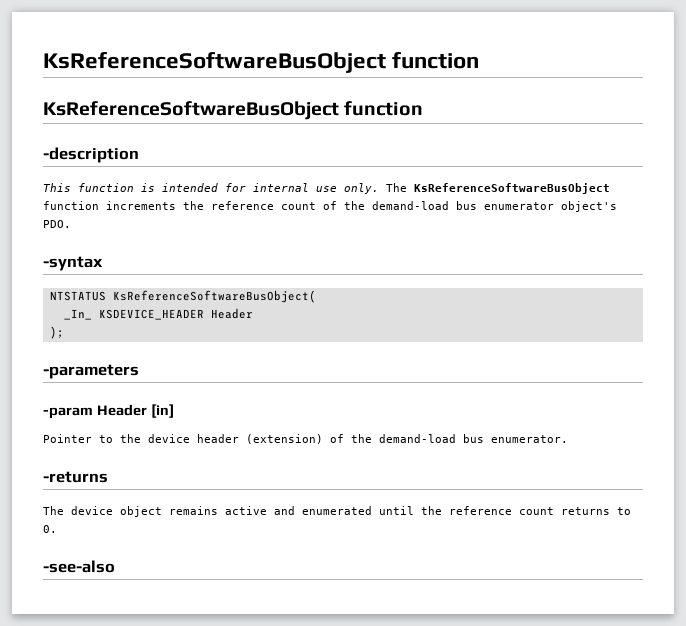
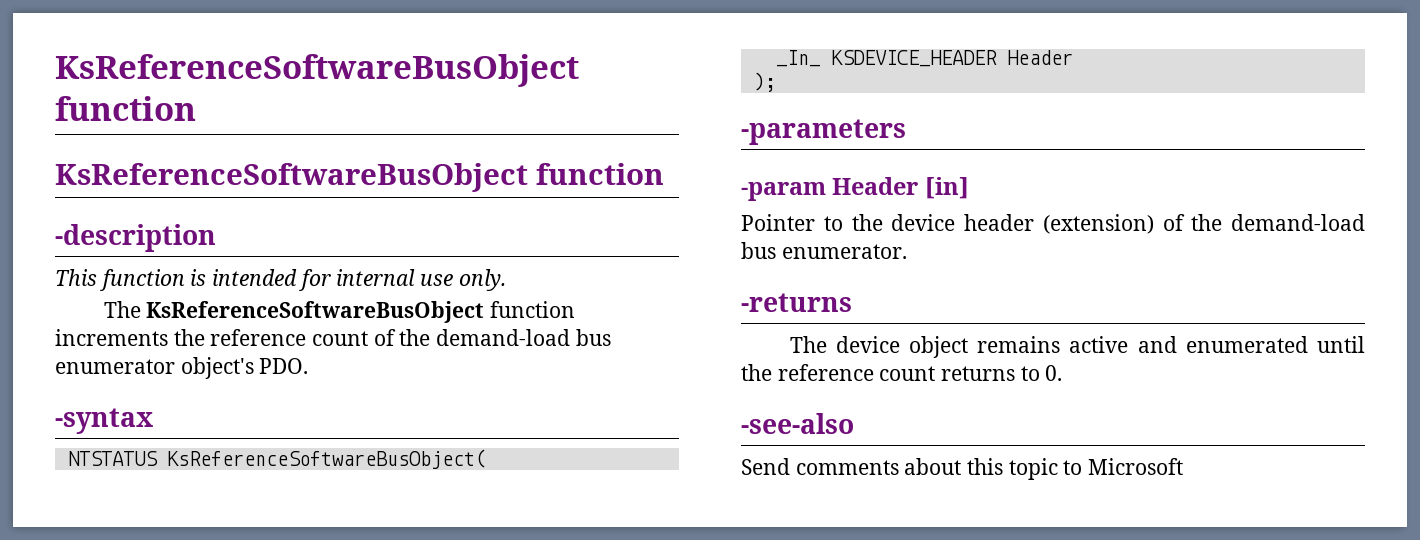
(379, 188) none -> (506, 280) //
(115, 566) none -> [741,458,1184,480] // Send comments about this topic to Microsoft

